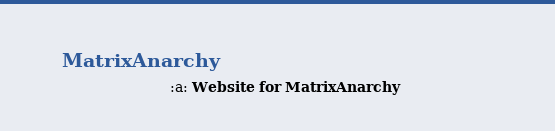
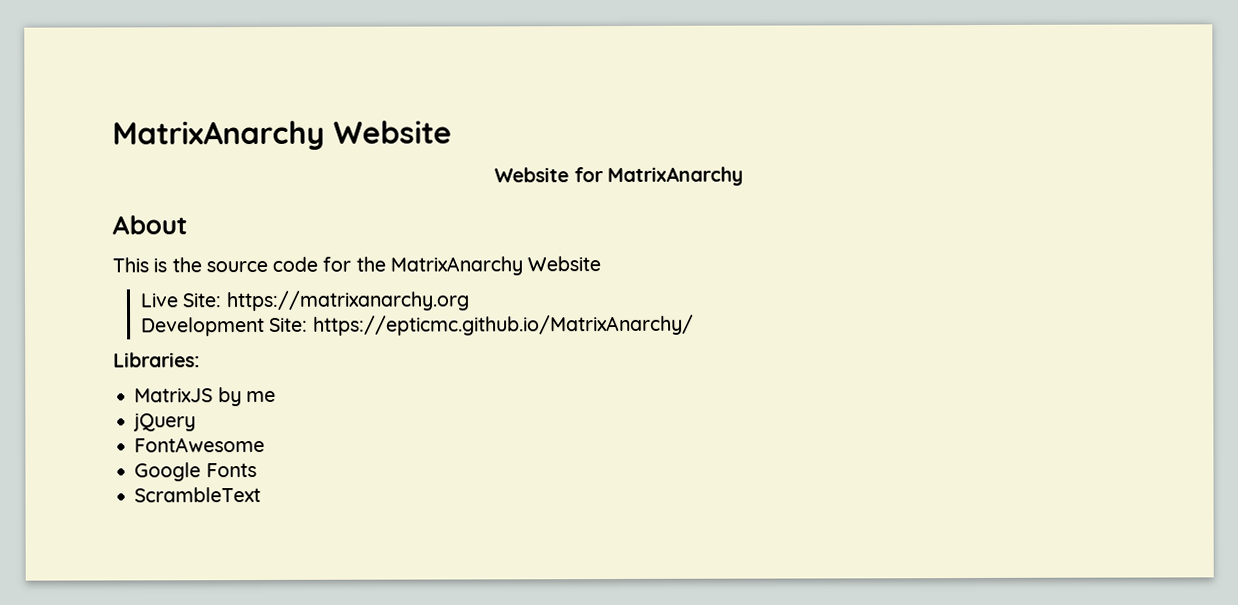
[62,53,221,71] [169,84,188,92] MatrixAnarchy // :a: -> [112,120,452,151] MatrixAnarchy Website //
(401, 88) none -> [112,215,188,235] [112,256,602,276] [139,290,470,312] [140,314,694,337] [113,352,200,368] [134,387,276,407] [133,413,197,432] [134,436,266,453] [134,462,257,482] [134,486,262,503] // About // This is the source code for the MatrixAnarchy Website // Live Site: https://matrixanarchy.org // Development Site: https://epticmc.github.io/MatrixAnarchy/ // Libraries: // MatrixJS by me // jQuery // FontAwesome // Google Fonts // ScrambleText

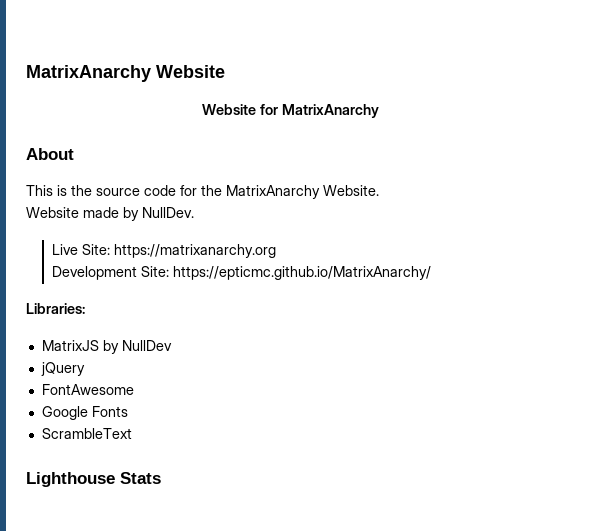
[527,256,602,272] Website -> [323,185,379,196] [26,207,194,221] Website. // Website made by NullDev.
[245,390,276,403] me -> [121,340,172,351] NullDev
(262, 494) none -> [26,472,161,487] // Lighthouse Stats

